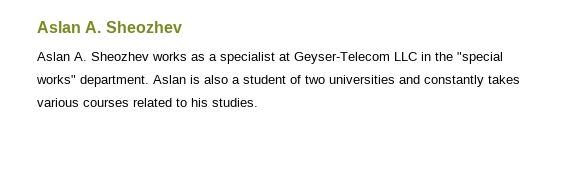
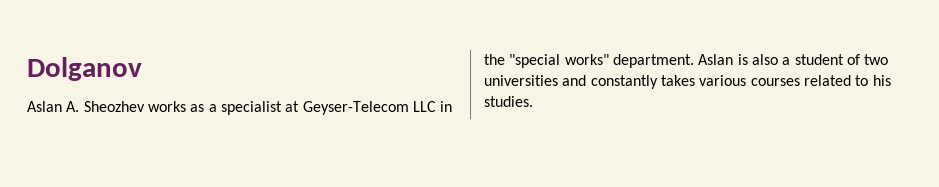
[37,21,182,33] Aslan A. Sheozhev -> [27,57,142,81] Dolganov

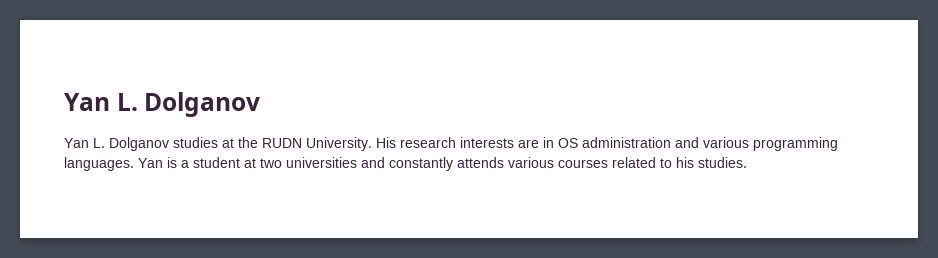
(27, 69) none -> [64,93,138,111] Yan L.
[27,101,453,115] [484,54,778,68] Aslan A. Sheozhev works as a specialist at Geyser-Telecom LLC in the "special works" department. Aslan is also -> [64,137,838,151] [64,157,177,171] Yan L. Dolganov studies at the RUDN University. His research interests are in OS administration and various programming languages. Yan is
[846,54,860,65] of -> [244,158,256,168] at
[660,75,695,86] takes -> [457,157,504,168] attends

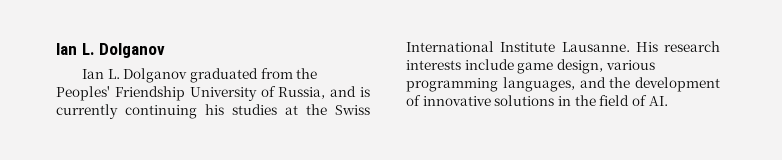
[64,93,110,111] Yan -> [56,43,77,55] Ian
[64,137,838,151] [64,157,747,171] Yan L. Dolganov studies at the RUDN University. His research interests are in OS administration and various programming languages. Yan is a student at two universities and constantly attends various courses related to his studies. -> [81,68,318,83] [56,86,370,101] [56,104,370,119] [406,41,720,52] [406,59,655,74] [406,77,720,92] [406,95,668,106] Ian L. Dolganov graduated from the Peoples' Friendship University of Russia, and is currently continuing his studies at the Swiss International Institute Lausanne. His research interests include game design, various programming languages, and the development of innovative solutions in the field of AI.

